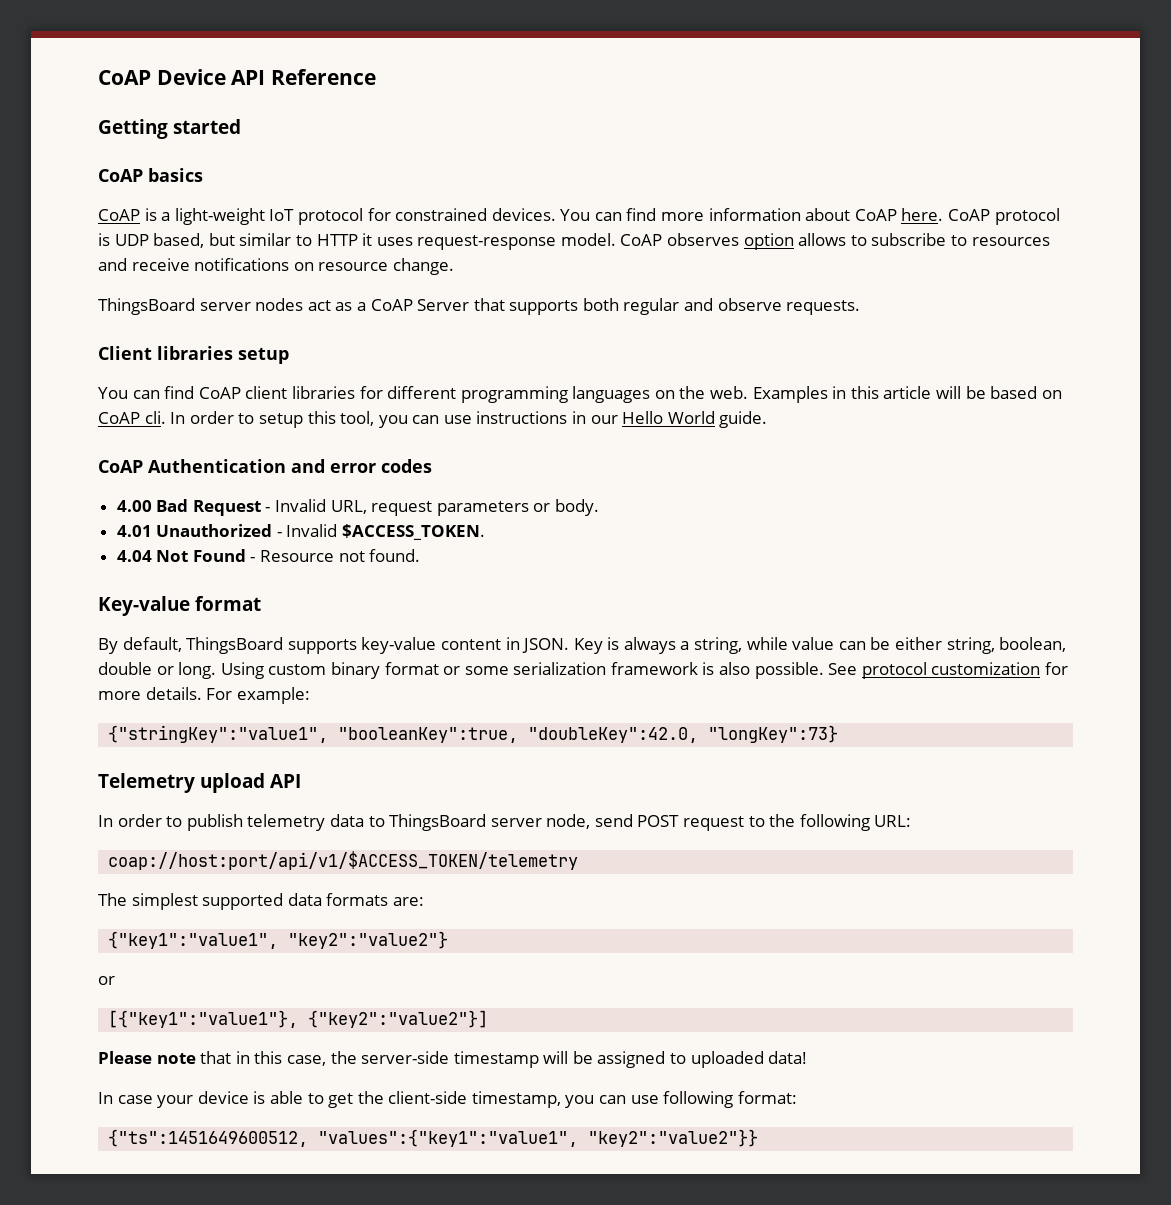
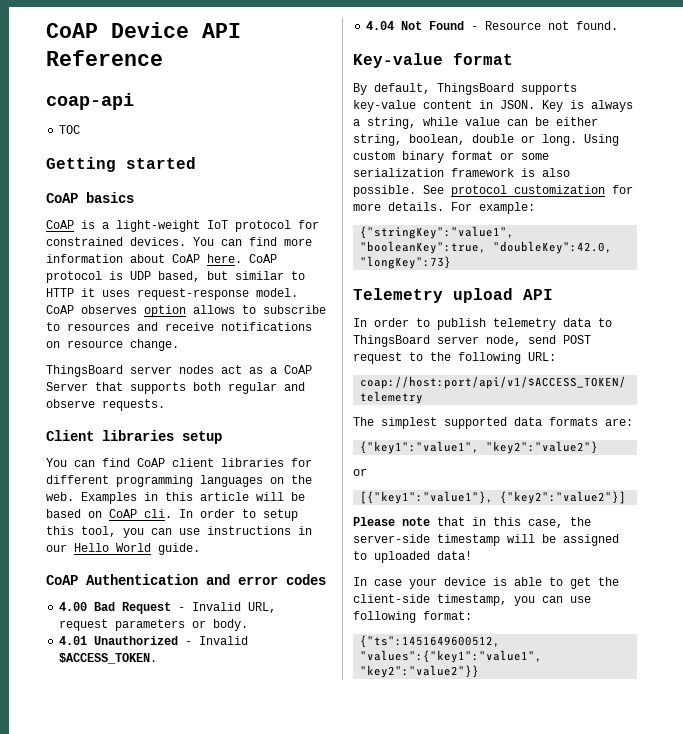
(376, 77) none -> [46,93,134,110] [59,125,81,134] // coap-api // TOC

